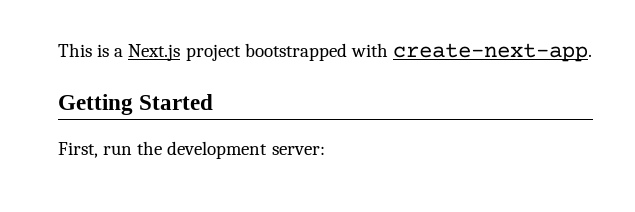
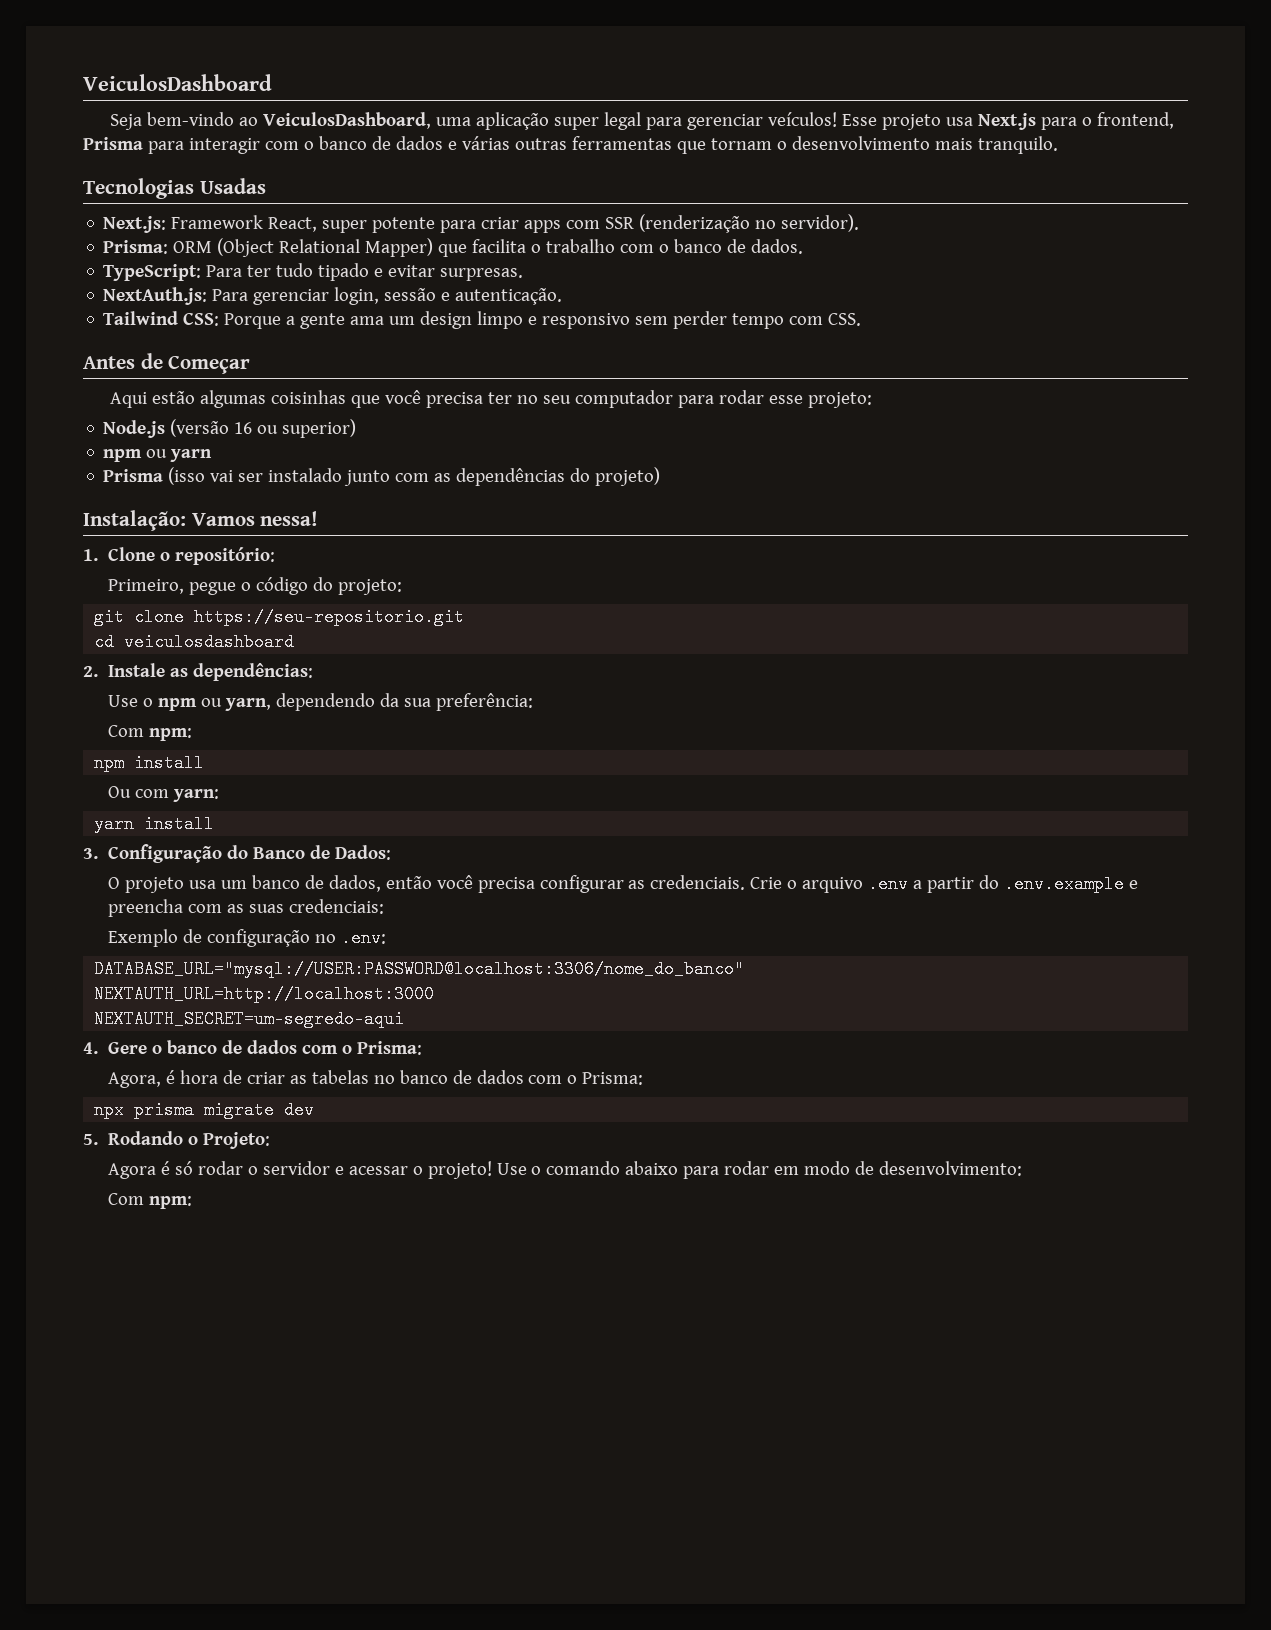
[58,43,592,62] [58,94,214,115] [58,141,325,159] This is a Next.js project bootstrapped with create-next-app. // Getting Started // First, run the development server: -> [83,74,272,91] [110,112,1175,130] [83,136,1058,154] [83,178,266,199] [103,214,860,233] [103,238,804,257] [103,263,524,281] [103,287,563,305] [103,311,862,329] [83,353,251,374] [110,390,873,408] [103,419,357,438] [103,449,213,462] [103,467,661,486] [83,510,319,531] [83,547,275,565] [107,577,402,595] [94,608,465,626] [94,633,295,651] [83,663,313,681] [107,693,533,711] [107,725,192,741] [94,754,205,772] [107,786,219,802] [94,815,215,833] [83,844,391,863] [107,875,1139,893] [107,899,384,917] [107,929,386,947] [94,960,745,978] [94,985,435,1003] [94,1010,405,1028] [83,1040,422,1055] [107,1070,644,1088] [94,1101,315,1119] [83,1131,270,1149] [107,1161,1023,1179] [107,1193,192,1209] VeiculosDashboard // Seja bem-vindo ao VeiculosDashboard, uma aplicação super legal para gerenciar veículos! Esse projeto usa Next.js para o frontend, Prisma para interagir com o banco de dados e várias outras ferramentas que tornam o desenvolvimento mais tranquilo. // Tecnologias Usadas // Next.js: Framework React, super potente para criar apps com SSR (renderização no servidor). // Prisma: ORM (Object Relational Mapper) que facilita o trabalho com o banco de dados. // TypeScript: Para ter tudo tipado e evitar surpresas. // NextAuth.js: Para gerenciar login, sessão e autenticação. // Tailwind CSS: Porque a gente ama um design limpo e responsivo sem perder tempo com CSS. // Antes de Começar // Aqui estão algumas coisinhas que você precisa ter no seu computador para rodar esse projeto: // Node.js (versão 16 ou superior) // npm ou yarn // Prisma (isso vai ser instalado junto com as dependências do projeto) // Instalação: Vamos nessa! // 1. Clone o repositório: // Primeiro, pegue o código do projeto: // git clone https://seu-repositorio.git // cd veiculosdashboard // 2. Instale as dependências: // Use o npm ou yarn, dependendo da sua preferência: // Com npm: // npm install // Ou com yarn: // yarn install // 3. Configuração do Banco de Dados: // O projeto usa um banco de dados, então você precisa configurar as credenciais. Crie o arquivo .env a partir do .env.example e preencha com as suas credenciais: // Exemplo de configuração no .env: // DATABASE_URL="mysql://USER:PASSWORD@localhost:3306/nome_do_banco" // NEXTAUTH_URL=http://localhost:3000 // NEXTAUTH_SECRET=um-segredo-aqui // 4. Gere o banco de dados com o Prisma: // Agora, é hora de criar as tabelas no banco de dados com o Prisma: // npx prisma migrate dev // 5. Rodando o Projeto: // Agora é só rodar o servidor e acessar o projeto! Use o comando abaixo para rodar em modo de desenvolvimento: // Com npm:

